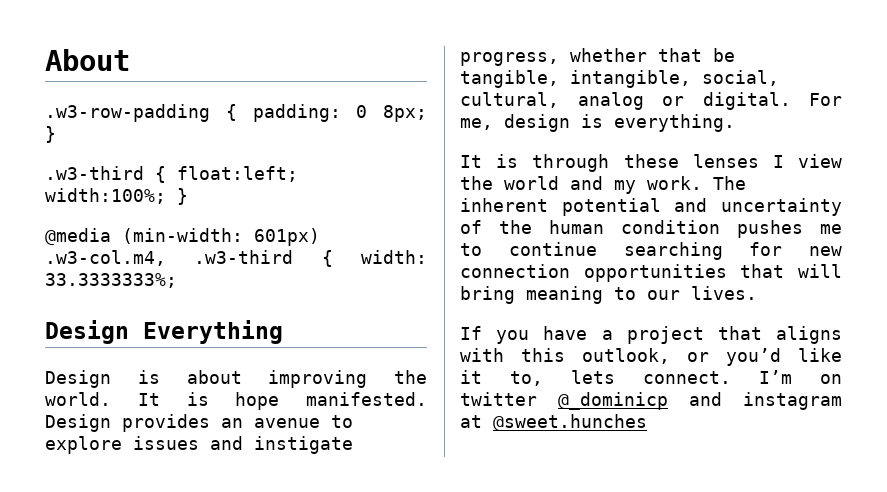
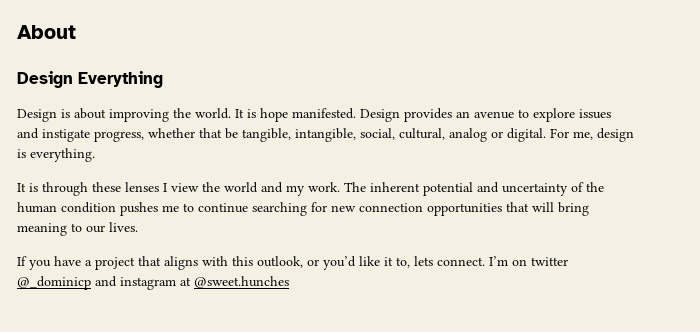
[45,104,427,122] [45,126,56,143] [45,166,298,183] [45,188,188,205] [45,228,320,246] [45,250,427,267] [45,273,177,288] // .w3-row-padding { padding: 0 8px; } // .w3-third { float:left; width:100%; } // @media (min-width: 601px) .w3-col.m4, .w3-third { width: 33.3333333%; -> (76, 32) none

